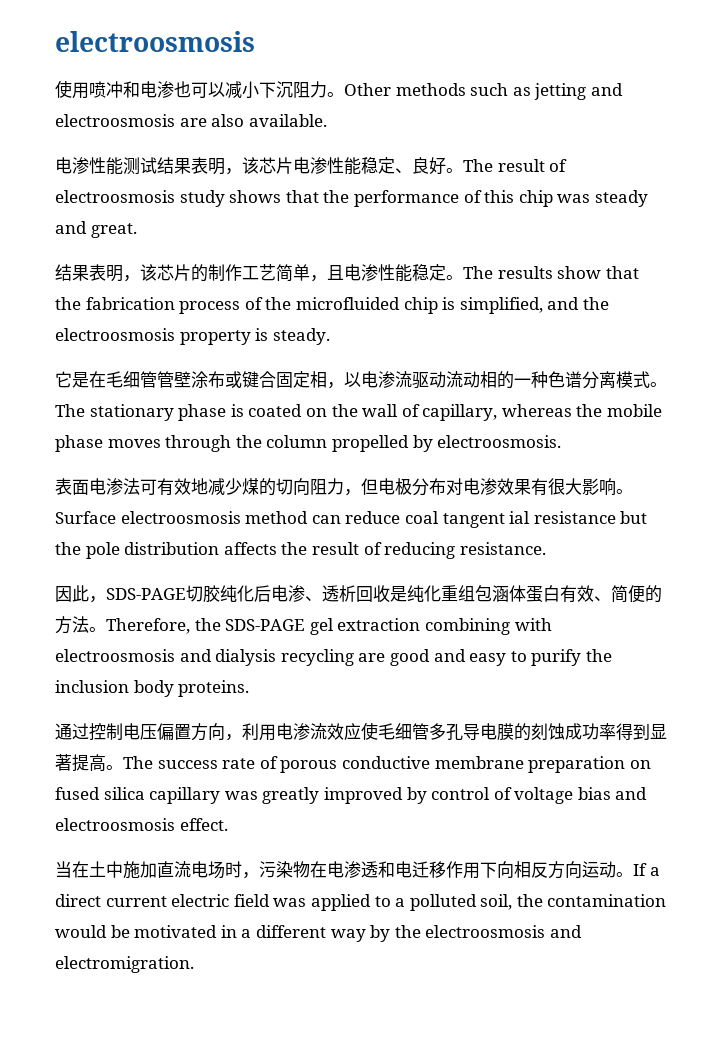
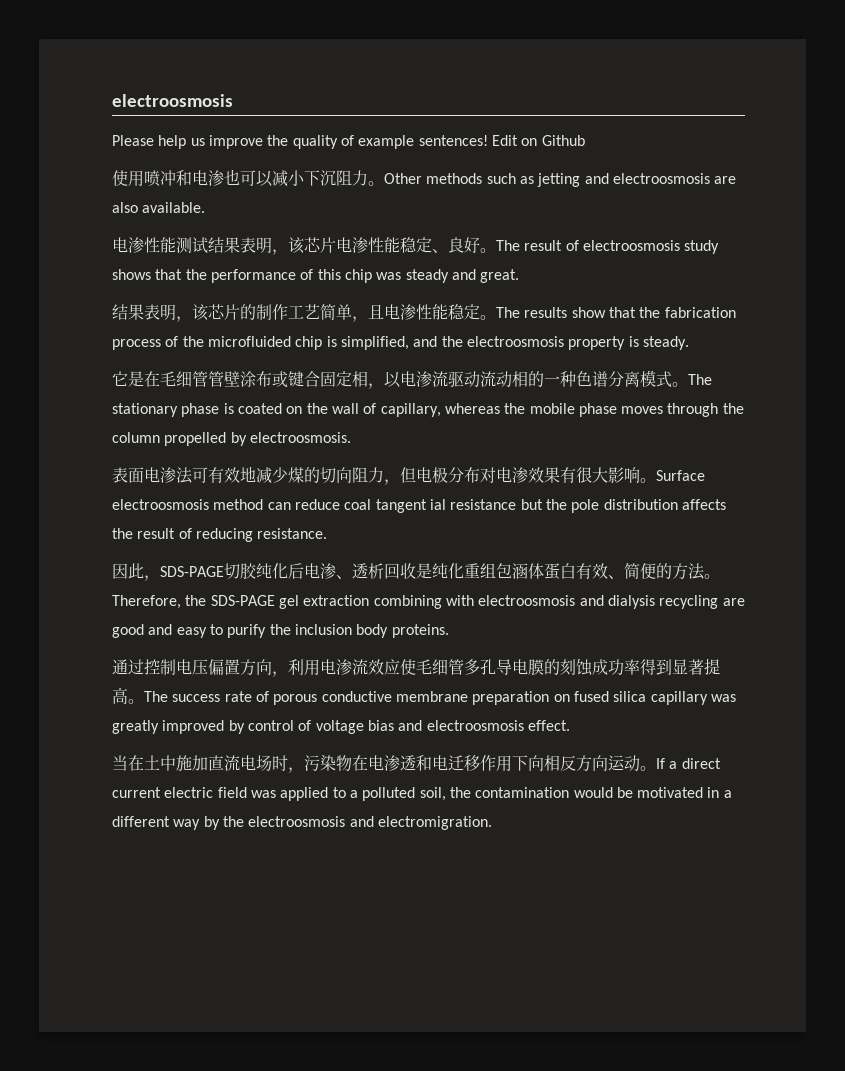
[55,31,255,52] electroosmosis -> [112,94,233,107] [112,135,585,149] electroosmosis // Please help us improve the quality of example sentences! Edit on Github

